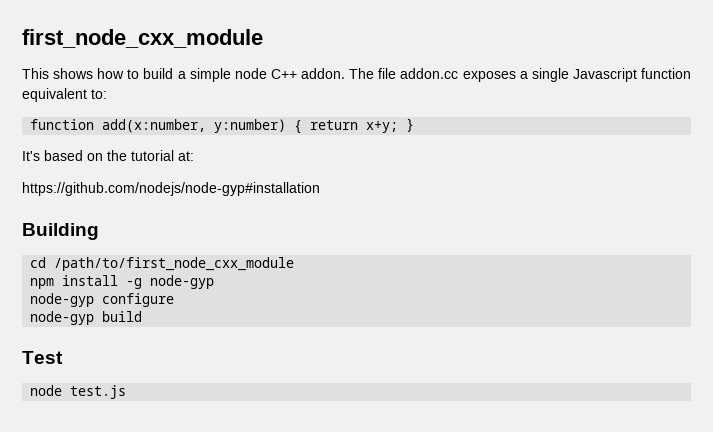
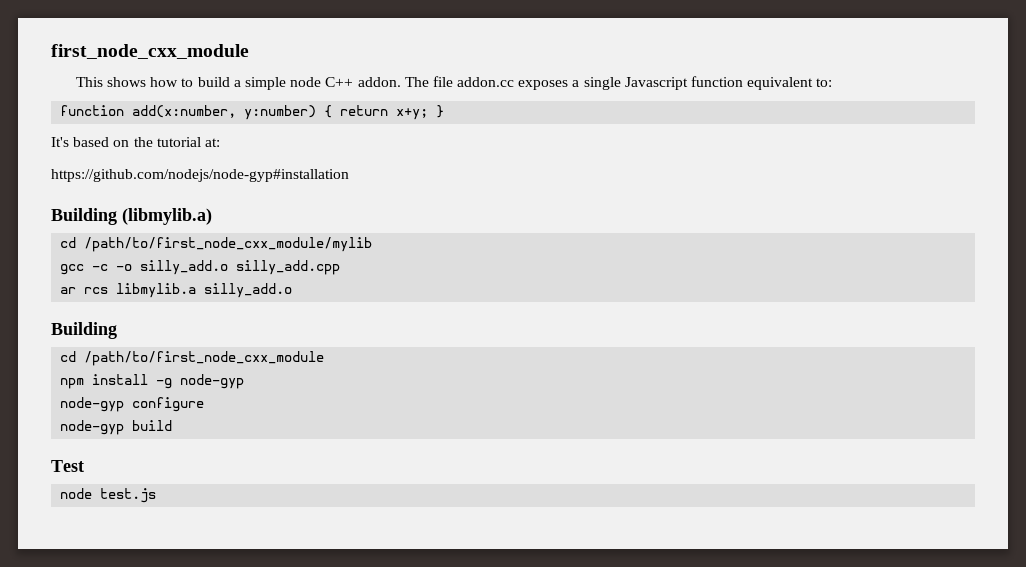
(320, 189) none -> [51,208,212,225] [60,237,373,252] [60,260,341,275] [60,283,293,298] // Building (libmylib.a) // cd /path/to/first_node_cxx_module/mylib // gcc -c -o silly_add.o silly_add.cpp // ar rcs libmylib.a silly_add.o

